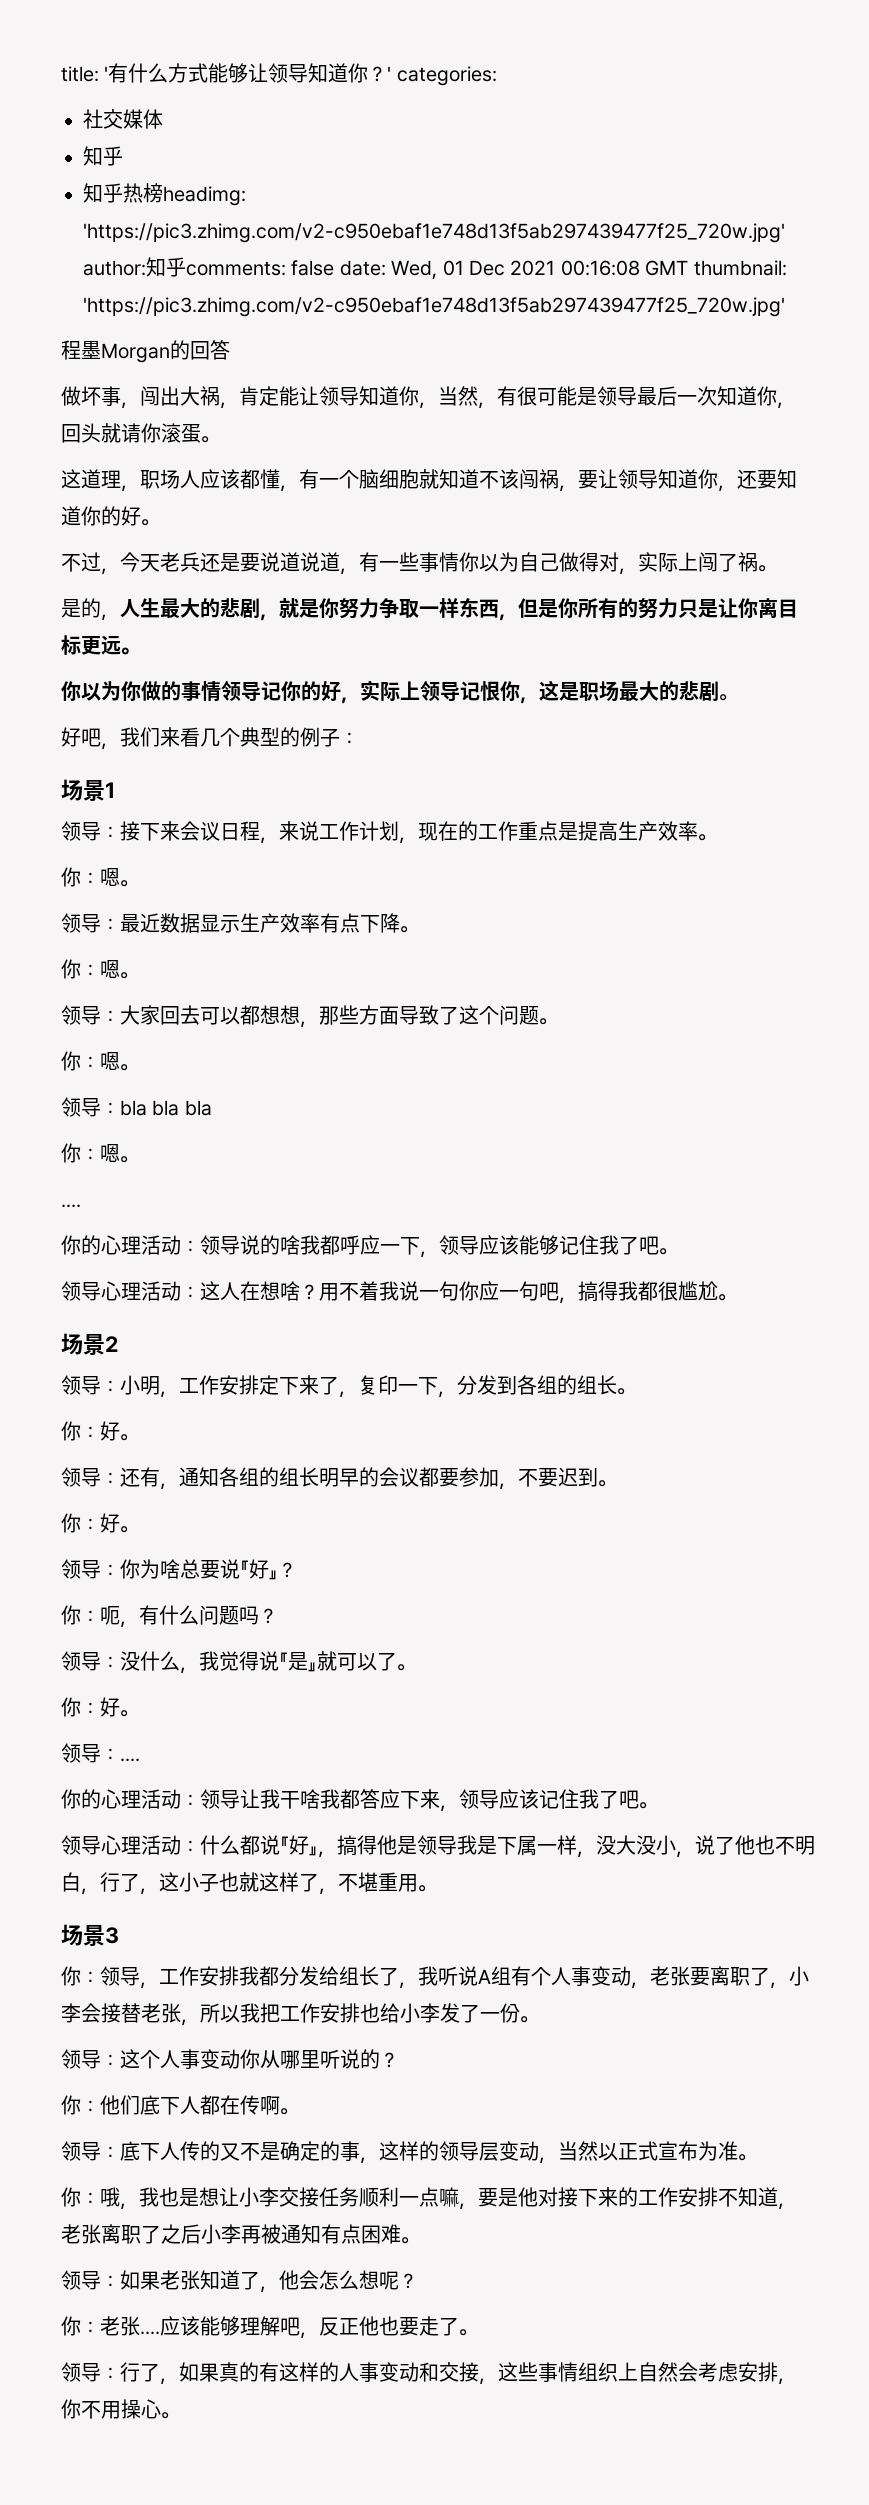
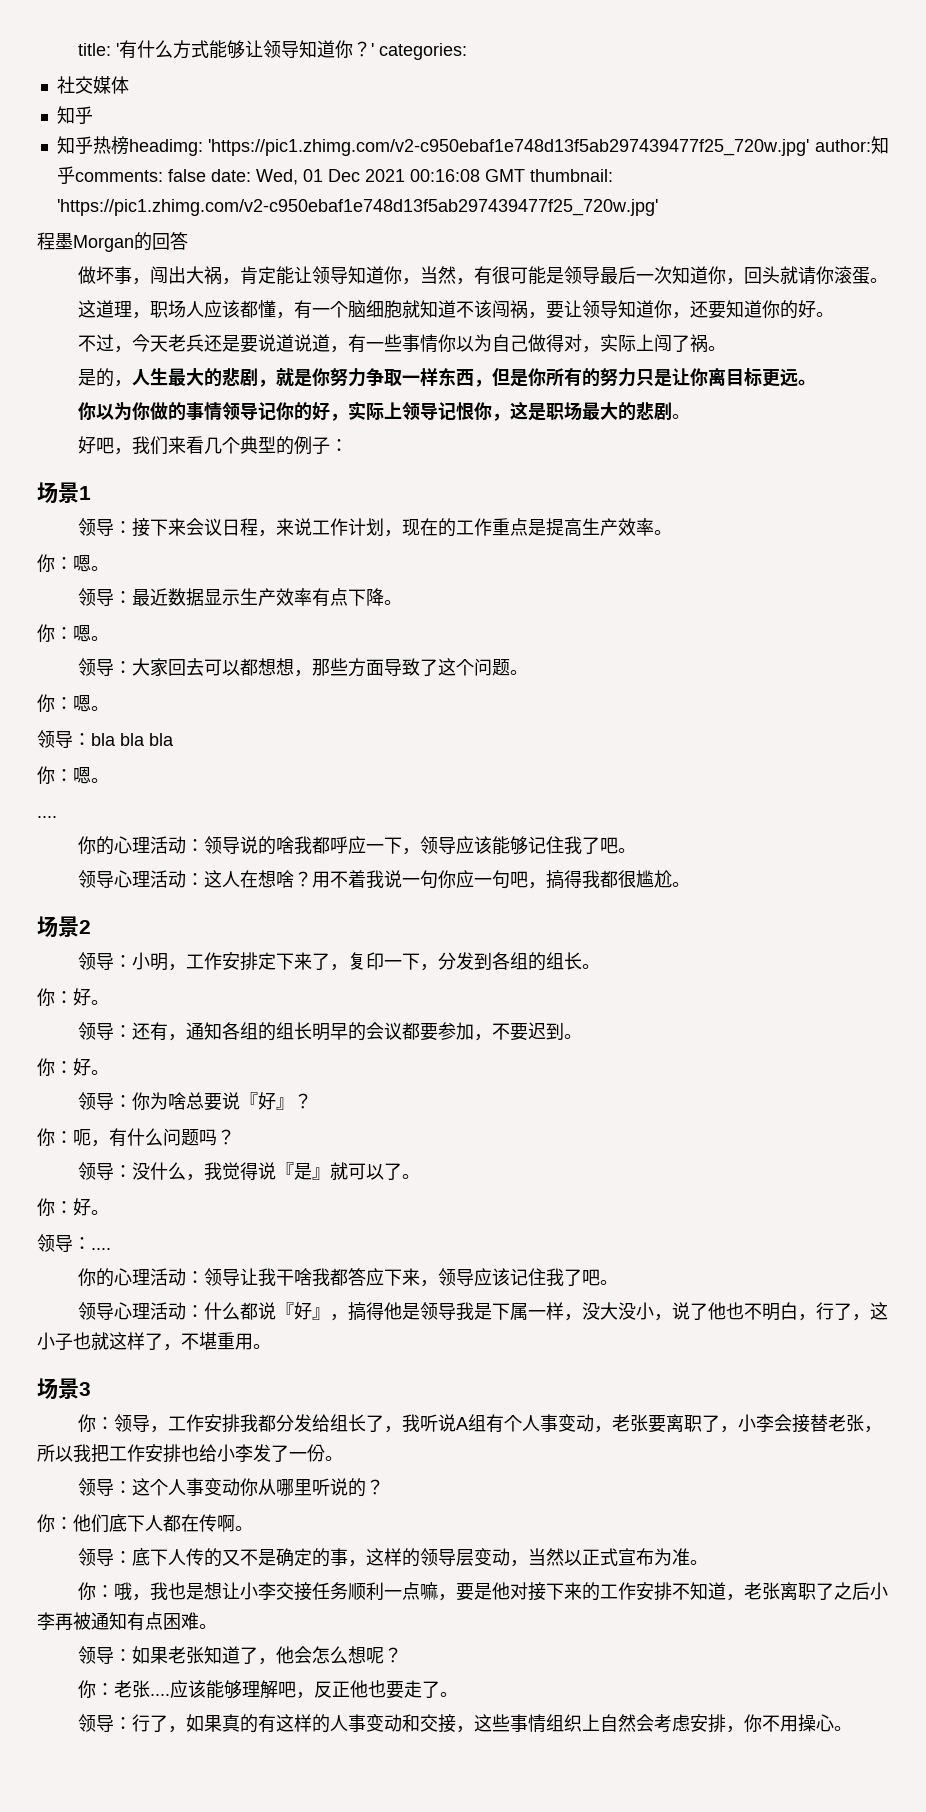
[83,223,785,243] 'https://pic3.zhimg.com/v2-c950ebaf1e748d13f5ab297439477f25_720w.jpg' -> [208,139,810,156] 'https://pic1.zhimg.com/v2-c950ebaf1e748d13f5ab297439477f25_720w.jpg'
[83,297,785,317] 'https://pic3.zhimg.com/v2-c950ebaf1e748d13f5ab297439477f25_720w.jpg' -> [56,199,658,216] 'https://pic1.zhimg.com/v2-c950ebaf1e748d13f5ab297439477f25_720w.jpg'

